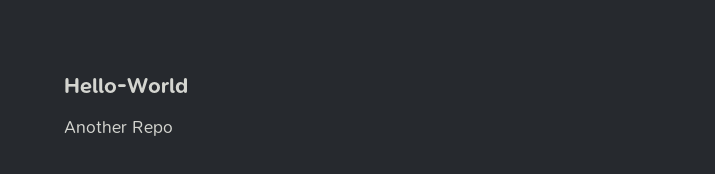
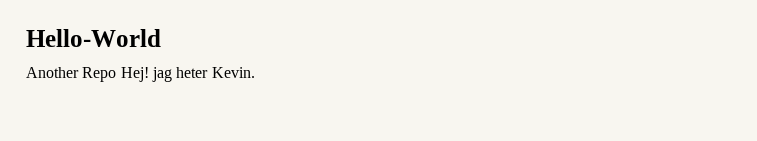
(173, 128) none -> [120,67,255,82] Hej! jag heter Kevin.

